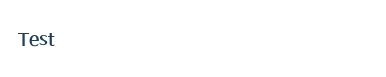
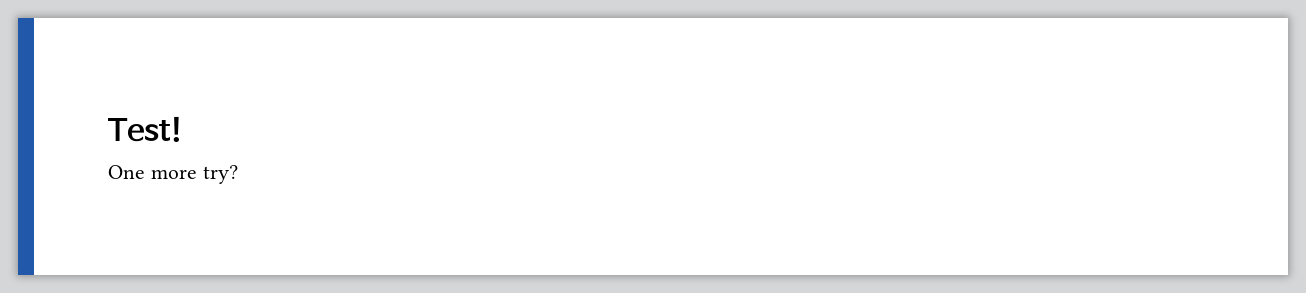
[18,33,55,47] Test -> [108,116,184,143] [108,165,238,184] Test! // One more try?

